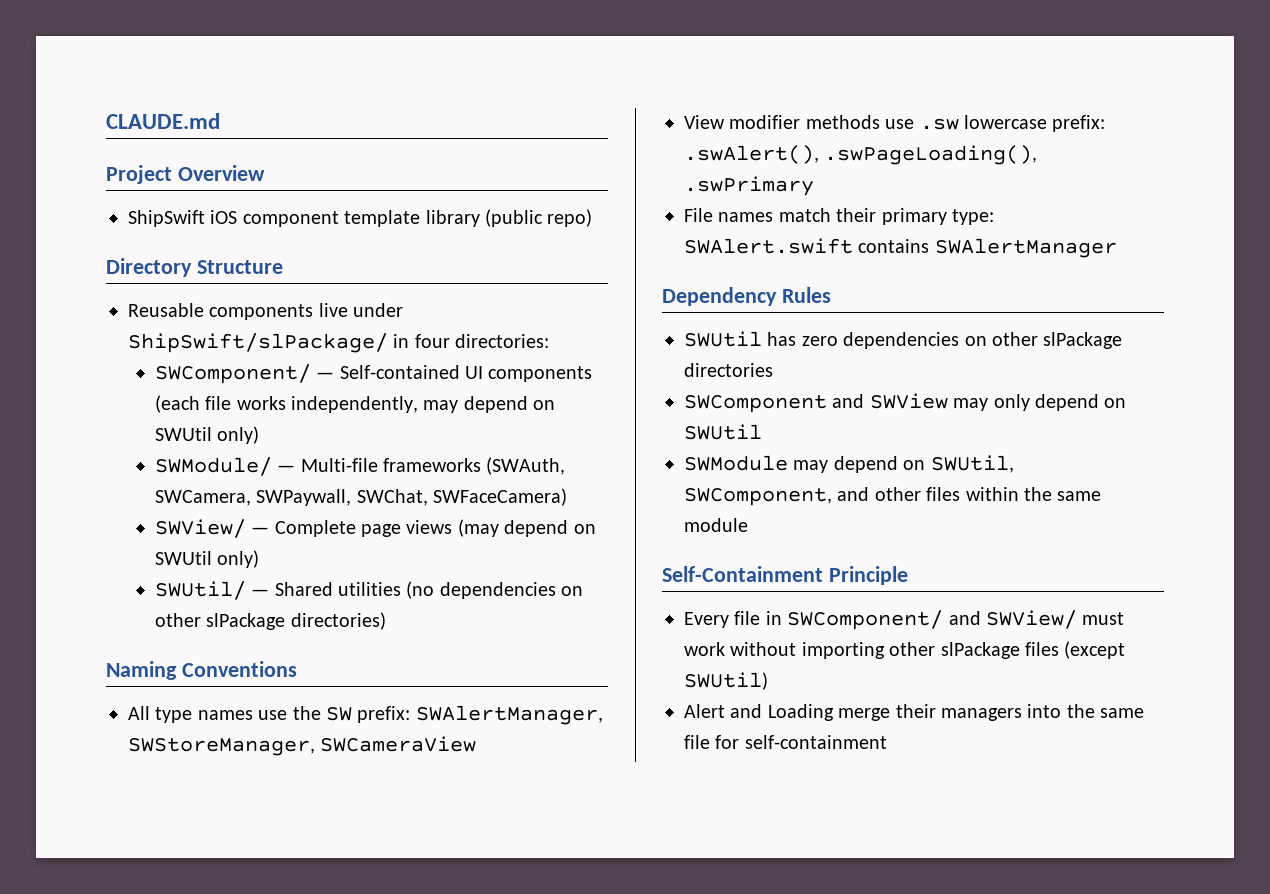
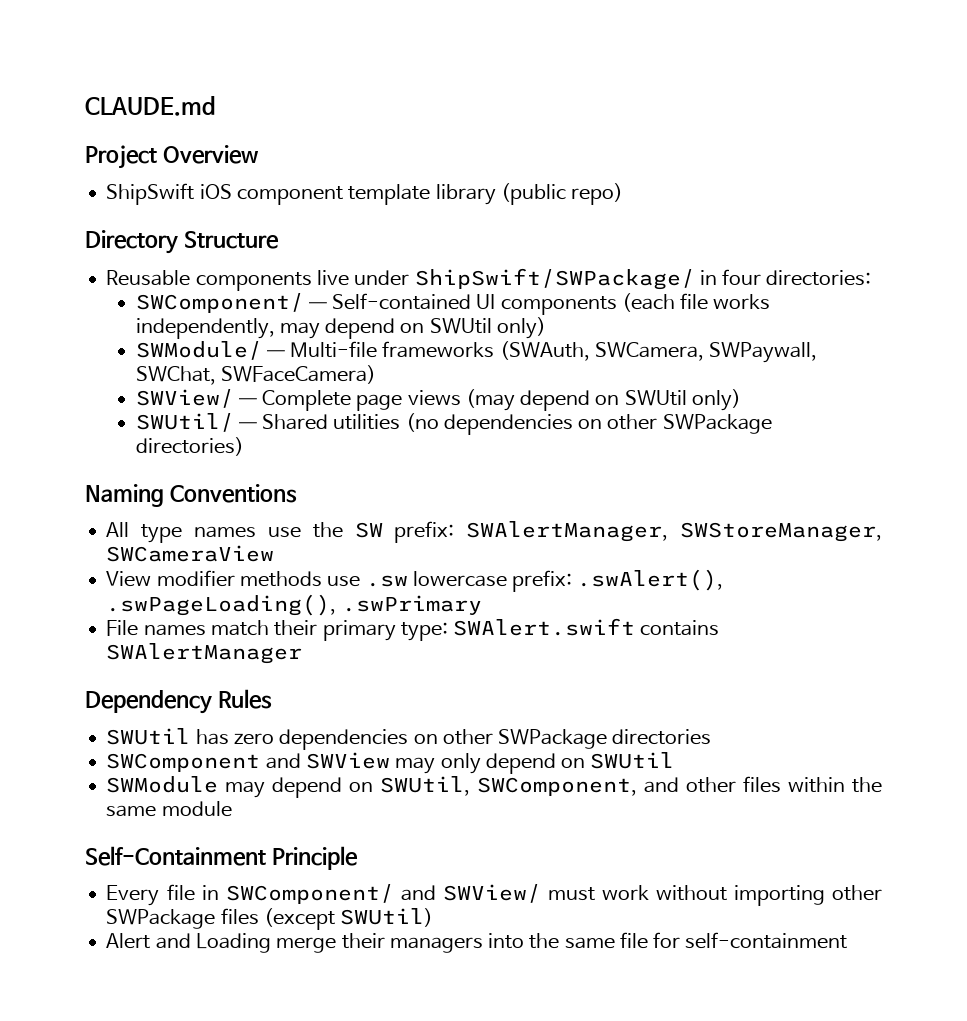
[128,333,388,353] ShipSwift/slPackage/ -> [414,268,695,290] ShipSwift/SWPackage/
[206,613,286,630] slPackage -> [662,414,772,434] SWPackage
[1043,332,1123,349] slPackage -> [498,729,608,749] SWPackage
[940,642,1020,659] slPackage -> [106,909,216,929] SWPackage

